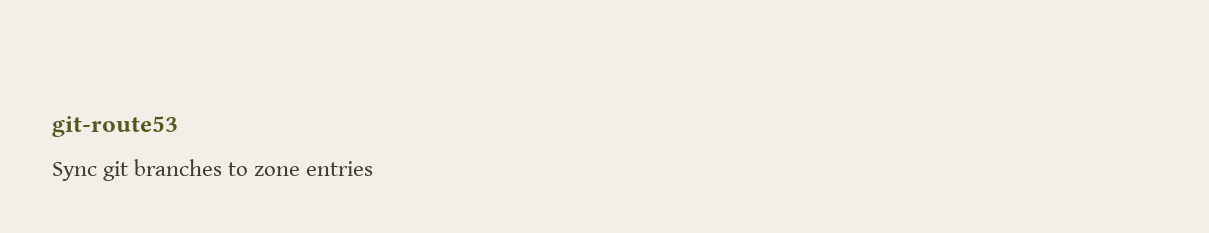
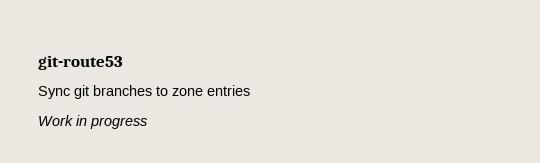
(374, 168) none -> [38,115,147,129] // Work in progress

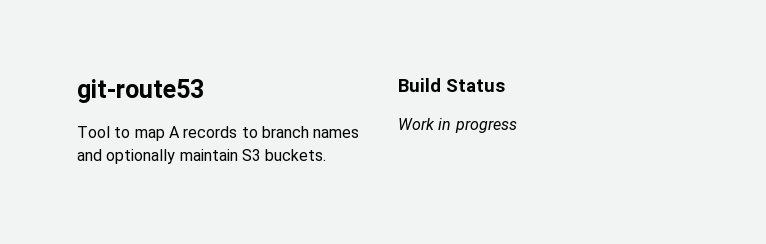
[38,85,250,99] Sync git branches to zone entries -> [77,126,360,141] [77,149,327,164] [398,78,505,92] Tool to map A records to branch names and optionally maintain S3 buckets. // Build Status

